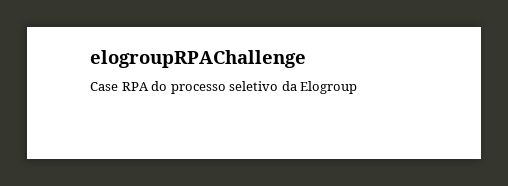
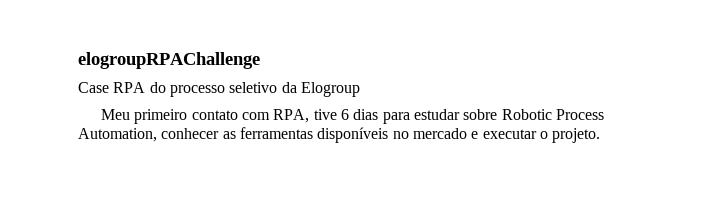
(358, 87) none -> [101,109,604,124] [78,127,601,143] // Meu primeiro contato com RPA, tive 6 dias para estudar sobre Robotic Process Automation, conhecer as ferramentas disponíveis no mercado e executar o projeto.

